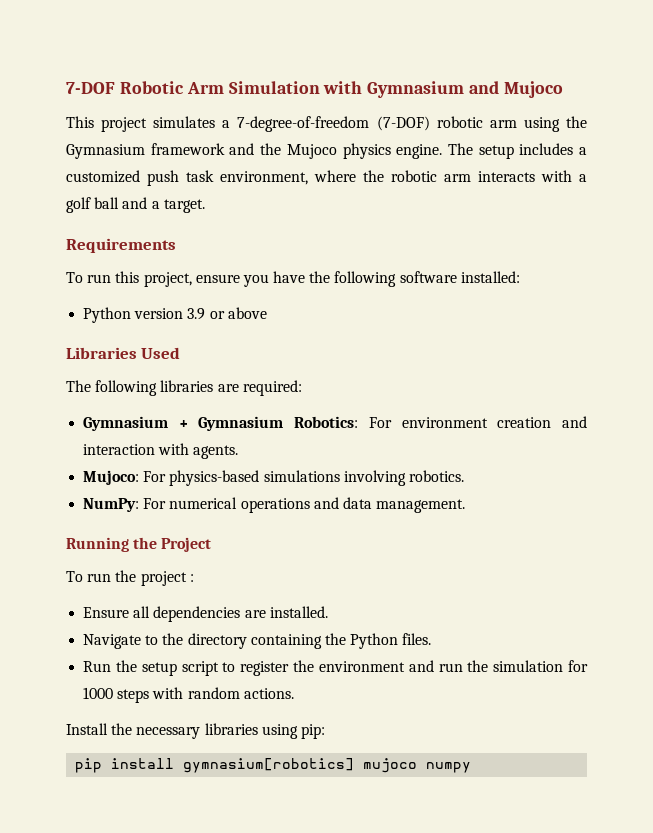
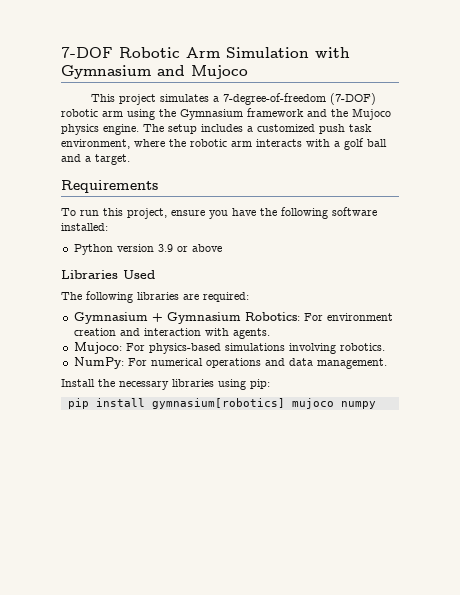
[66,537,212,552] [66,570,194,586] [83,606,328,622] [83,633,432,649] [83,660,588,676] [83,687,294,703] // Running the Project // To run the project : // Ensure all dependencies are installed. // Navigate to the directory containing the Python files. // Run the setup script to register the environment and run the simulation for 1000 steps with random actions. -> (387, 363) none

